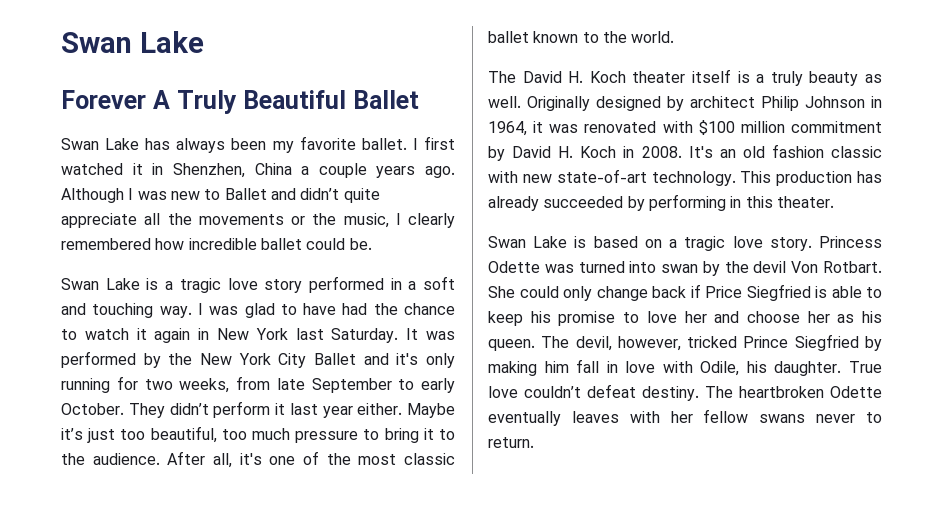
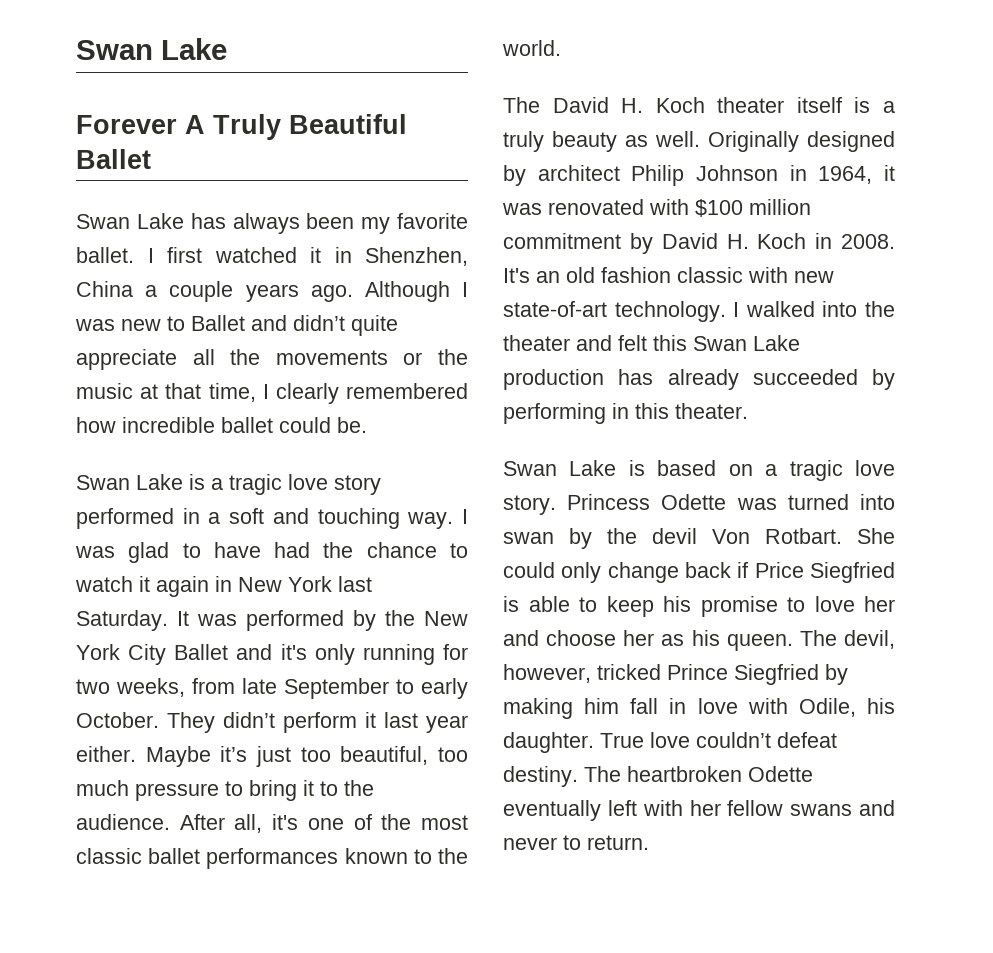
[343,213,389,228] music, -> [76,383,256,402] music at that time,
(529, 37) none -> [206,848,339,869] performances
[740,171,772,183] This -> [733,301,895,317] [503,335,800,351] I walked into the theater and felt this Swan Lake
[571,411,619,423] leaves -> [607,800,637,816] left
(806, 418) none -> [859,800,895,816] and

